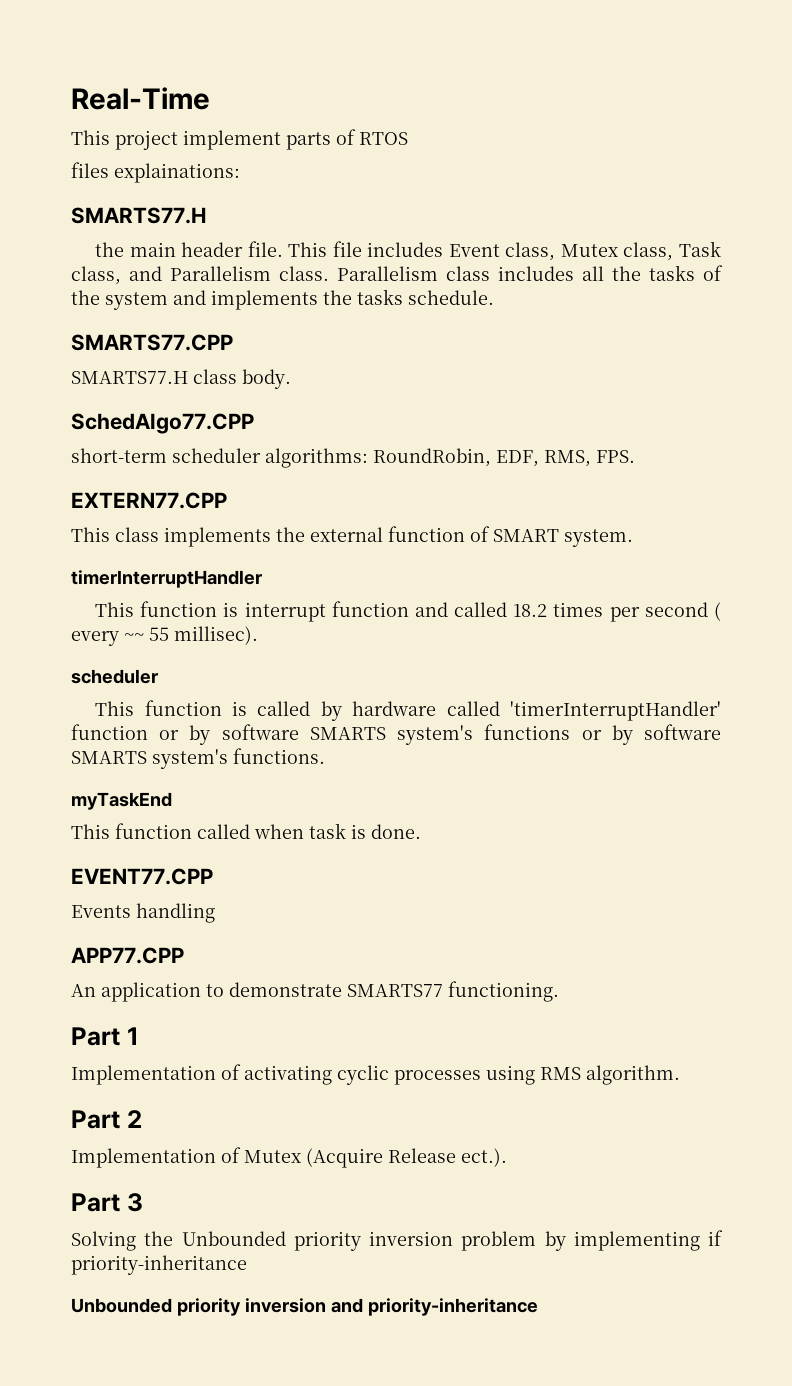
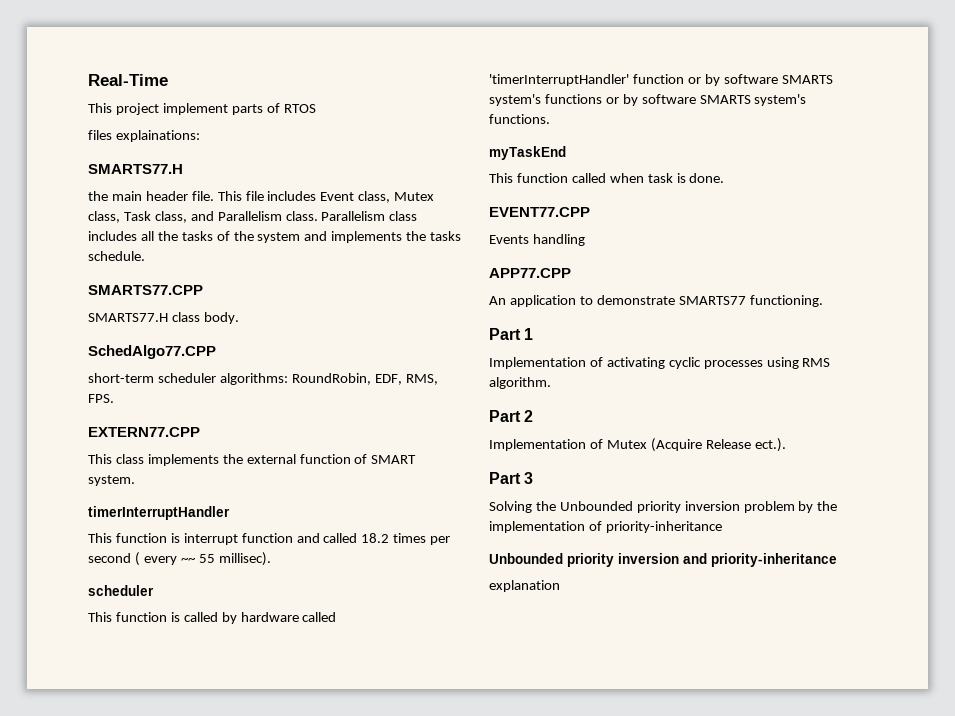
[573,1230,723,1251] implementing if -> [817,501,838,511] [489,521,602,533] the implementation of
(538, 1307) none -> [489,580,560,592] // explanation

